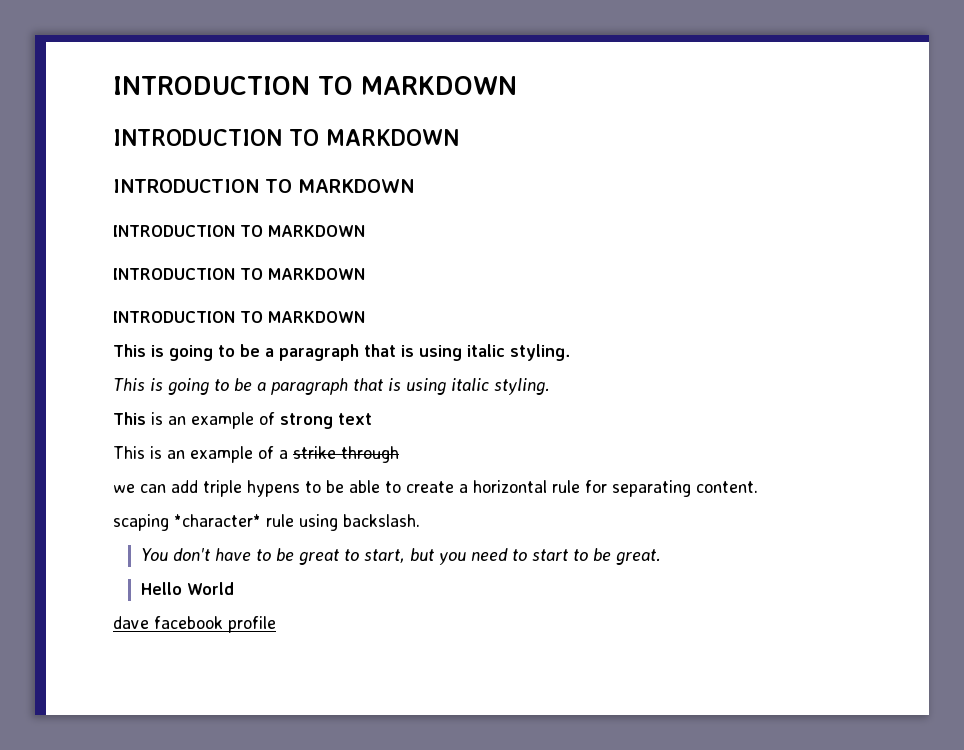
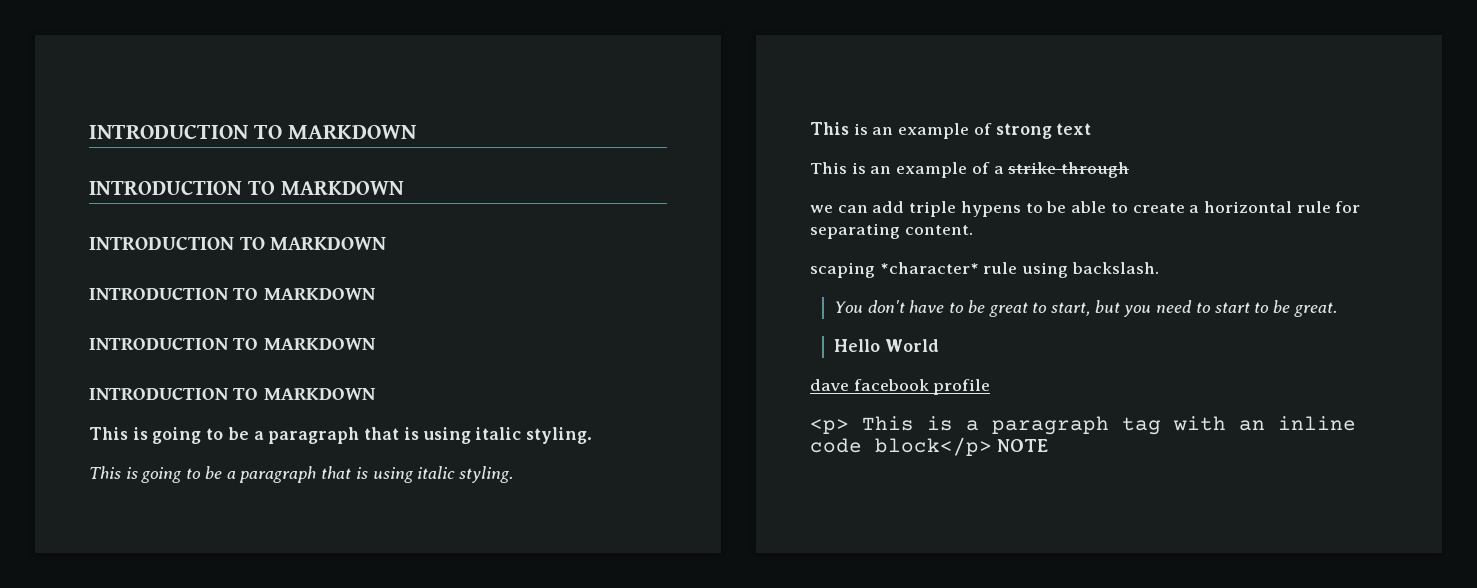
(276, 624) none -> [810,416,1356,435] [810,437,1048,456] // <p> This is a paragraph tag with an inline code block</p> NOTE

